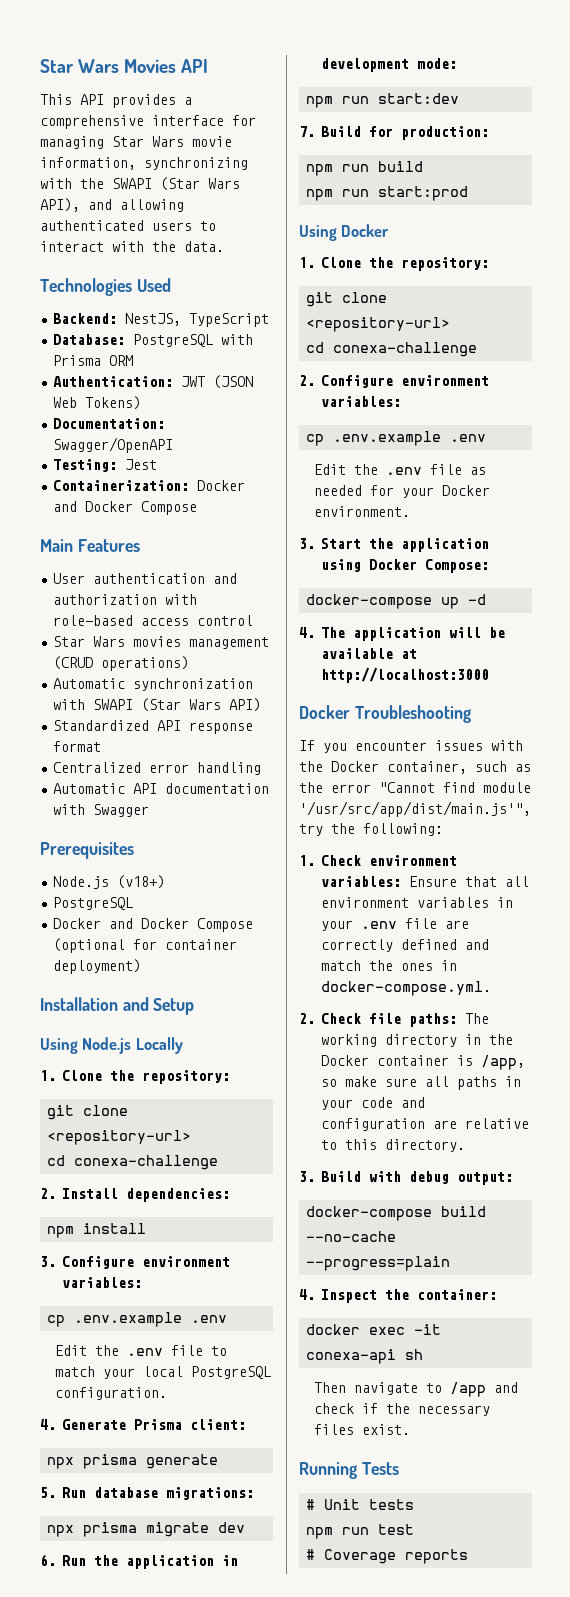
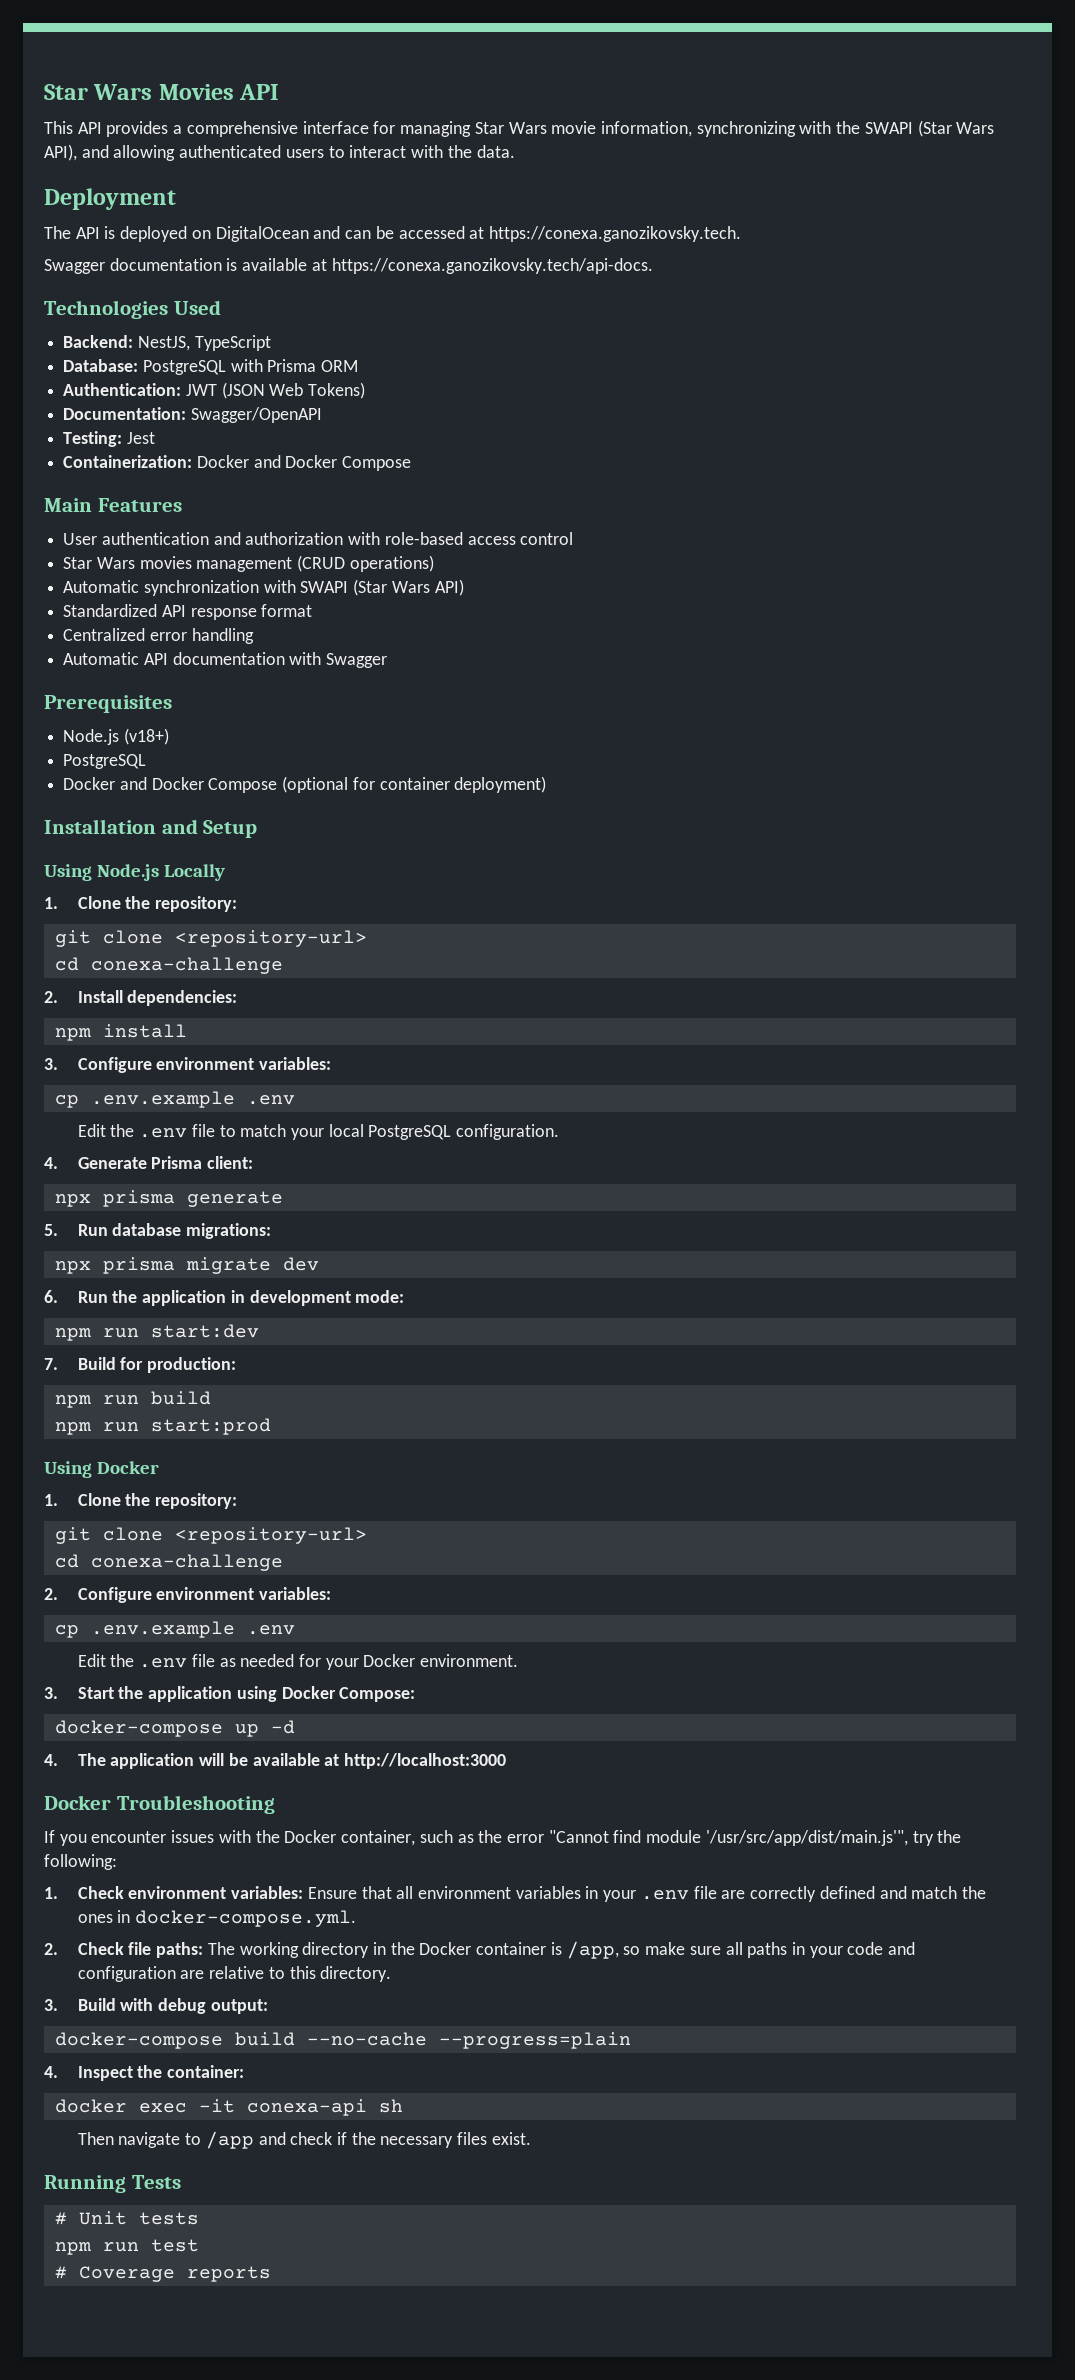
(224, 246) none -> [44,188,176,210] [44,226,741,242] [44,258,653,274] // Deployment // The API is deployed on DigitalOcean and can be accessed at https://conexa.ganozikovsky.tech. // Swagger documentation is available at https://conexa.ganozikovsky.tech/api-docs.

